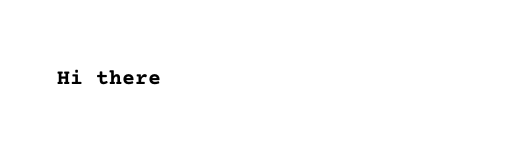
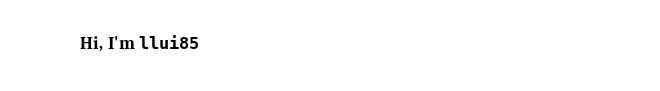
[57,69,161,85] Hi there -> [80,35,200,52] Hi, I'm llui85

